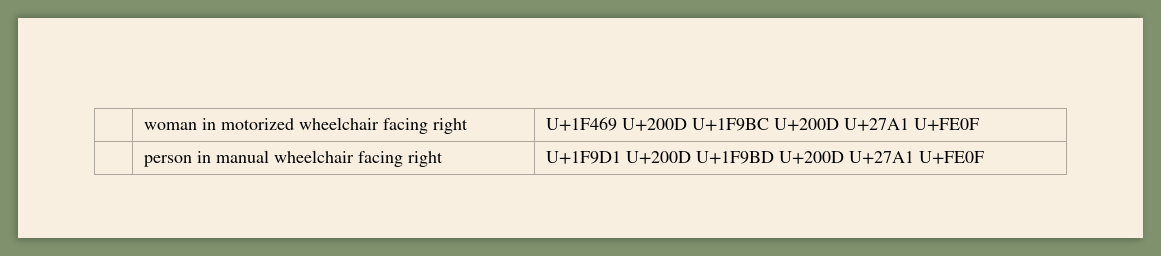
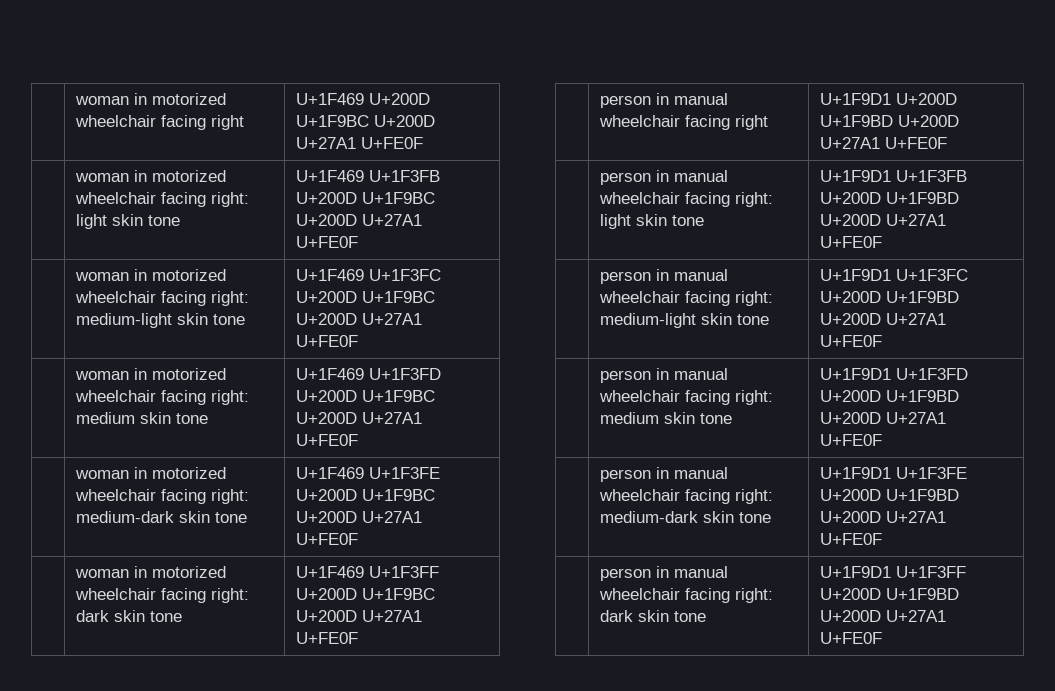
(980, 124) none -> [75,170,227,182] [75,192,250,207] [76,214,181,229] [296,170,441,182] [296,192,436,204] [296,214,423,226] [296,236,359,248] [75,269,227,281] [75,291,250,306] [76,313,246,328] [296,269,442,281] [296,291,436,303] [296,313,423,325] [296,335,359,347] [75,368,227,380] [75,390,250,405] [76,412,209,424] [296,368,442,380] [296,390,436,402] [296,412,423,424] [296,434,359,446] [75,467,227,479] [75,489,250,504] [76,511,248,523] [296,467,441,479] [296,489,436,501] [296,511,423,523] [296,533,359,545] [75,566,227,578] [75,588,250,603] [76,610,183,622] [296,566,440,578] [296,588,436,600] [296,610,423,622] [296,632,359,644] // | woman in motorized wheelchair facing right: light skin tone | U+1F469 U+1F3FB U+200D U+1F9BC U+200D U+27A1 U+FE0F // | woman in motorized wheelchair facing right: medium-light skin tone | U+1F469 U+1F3FC U+200D U+1F9BC U+200D U+27A1 U+FE0F // | woman in motorized wheelchair facing right: medium skin tone | U+1F469 U+1F3FD U+200D U+1F9BC U+200D U+27A1 U+FE0F // | woman in motorized wheelchair facing right: medium-dark skin tone | U+1F469 U+1F3FE U+200D U+1F9BC U+200D U+27A1 U+FE0F // | woman in motorized wheelchair facing right: dark skin tone | U+1F469 U+1F3FF U+200D U+1F9BC U+200D U+27A1 U+FE0F
(985, 157) none -> [600,170,729,185] [599,192,774,207] [600,214,705,229] [820,170,968,182] [820,192,960,204] [820,214,947,226] [820,236,883,248] [600,269,729,284] [599,291,774,306] [600,313,770,328] [820,269,969,281] [820,291,960,303] [820,313,947,325] [820,335,883,347] [600,368,729,383] [599,390,774,405] [600,412,733,424] [820,368,969,380] [820,390,960,402] [820,412,947,424] [820,434,883,446] [600,467,729,482] [599,489,774,504] [600,511,772,523] [820,467,968,479] [820,489,960,501] [820,511,947,523] [820,533,883,545] [600,566,729,581] [599,588,774,603] [600,610,707,622] [820,566,967,578] [820,588,960,600] [820,610,947,622] [820,632,883,644] // | person in manual wheelchair facing right: light skin tone | U+1F9D1 U+1F3FB U+200D U+1F9BD U+200D U+27A1 U+FE0F // | person in manual wheelchair facing right: medium-light skin tone | U+1F9D1 U+1F3FC U+200D U+1F9BD U+200D U+27A1 U+FE0F // | person in manual wheelchair facing right: medium skin tone | U+1F9D1 U+1F3FD U+200D U+1F9BD U+200D U+27A1 U+FE0F // | person in manual wheelchair facing right: medium-dark skin tone | U+1F9D1 U+1F3FE U+200D U+1F9BD U+200D U+27A1 U+FE0F // | person in manual wheelchair facing right: dark skin tone | U+1F9D1 U+1F3FF U+200D U+1F9BD U+200D U+27A1 U+FE0F

